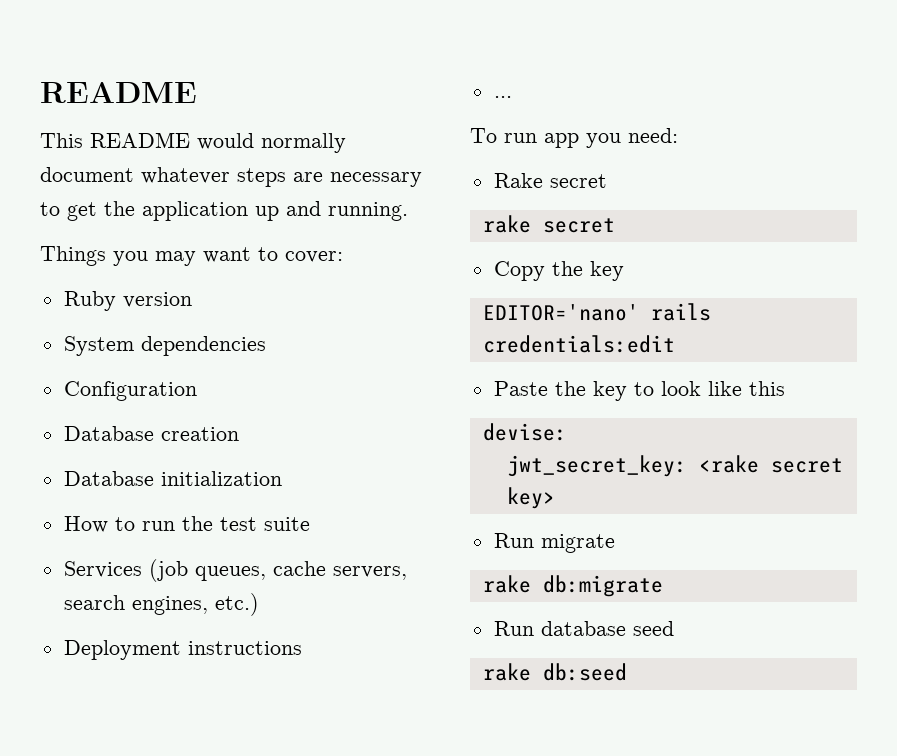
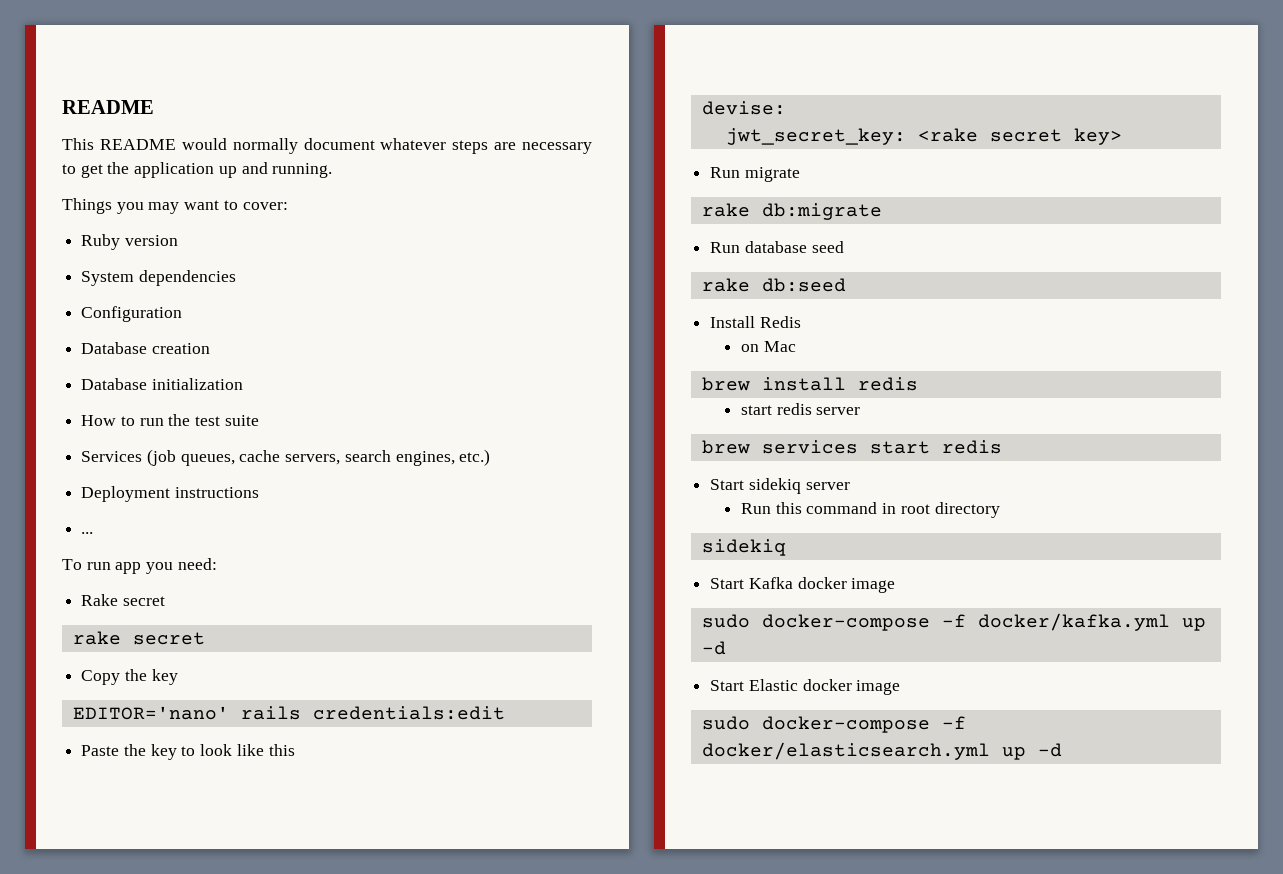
(627, 672) none -> [710,316,801,328] [740,341,796,352] [701,377,918,391] [740,403,861,415] [701,440,1002,454] [710,478,850,494] [740,502,1000,518] [701,539,786,556] [710,577,896,593] [701,613,1206,631] [701,641,726,655] [710,679,901,695] [701,716,966,733] [701,742,1062,760] // Install Redis // on Mac // brew install redis // start redis server // brew services start redis // Start sidekiq server // Run this command in root directory // sidekiq // Start Kafka docker image // sudo docker-compose -f docker/kafka.yml up -d // Start Elastic docker image // sudo docker-compose -f docker/elasticsearch.yml up -d

